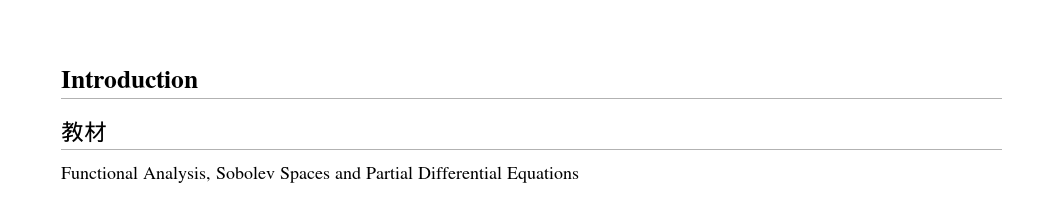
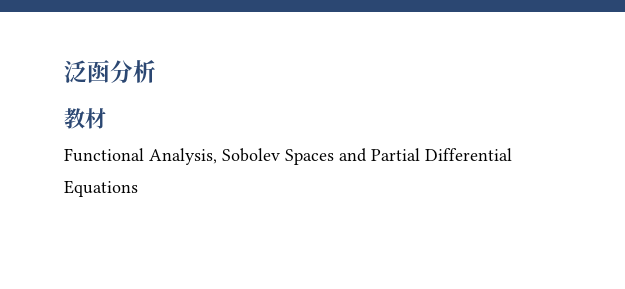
[61,71,198,88] Introduction -> [64,60,156,83] 泛函分析

